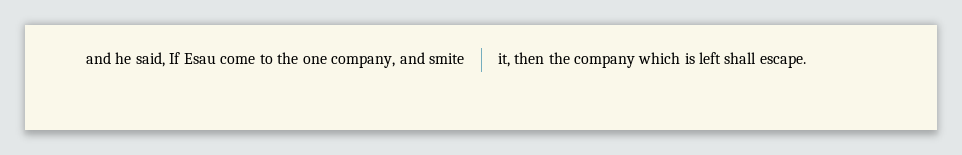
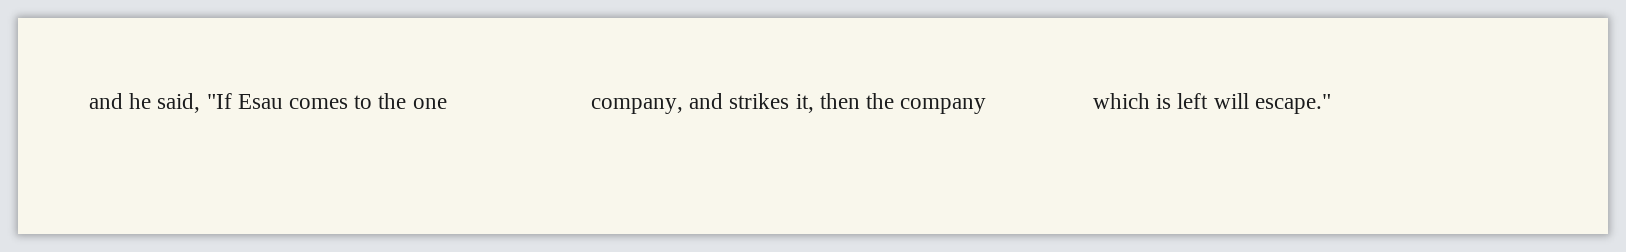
[169,52,256,64] If Esau come -> [206,93,349,109] "If Esau comes
[429,53,464,64] smite -> [729,93,790,109] strikes
[724,52,806,68] shall escape. -> [1213,93,1331,114] will escape."

